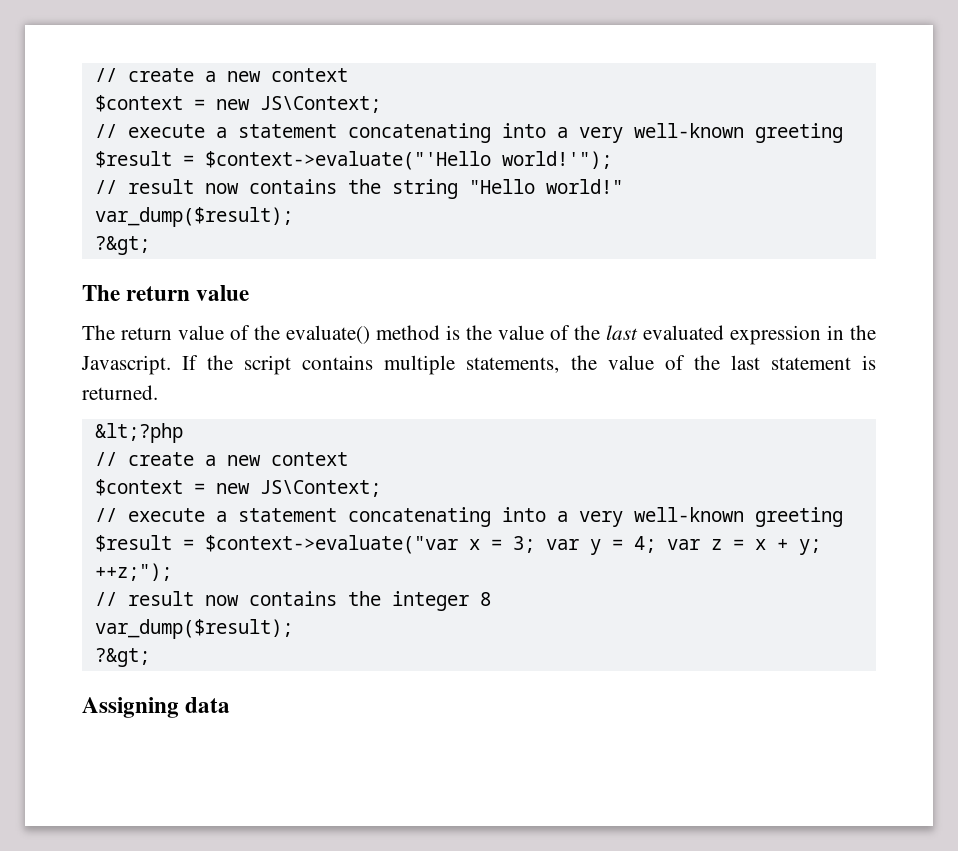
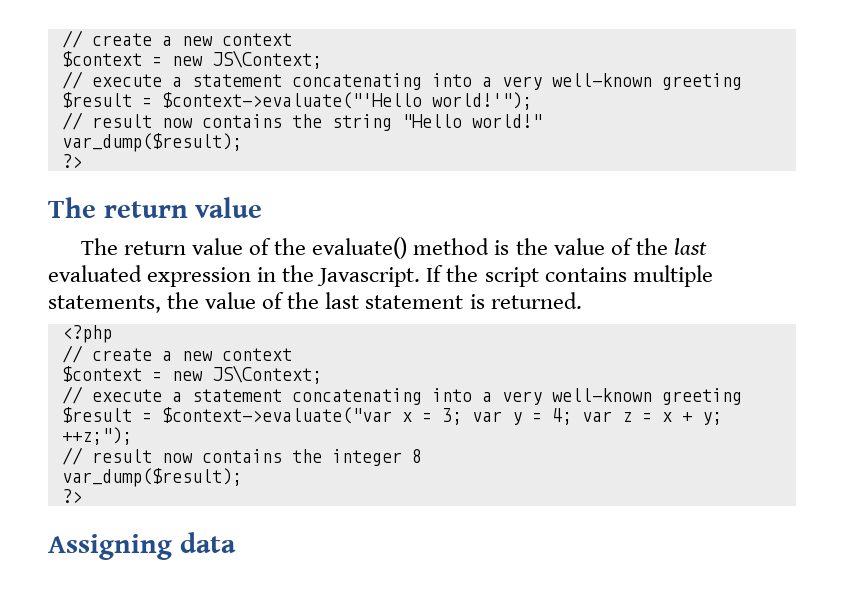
[94,236,150,255] ?&gt; -> [61,154,82,168] ?>
[94,423,183,443] &lt;?php -> [61,325,112,343] <?php
[94,648,150,667] ?&gt; -> [61,489,82,503] ?>

